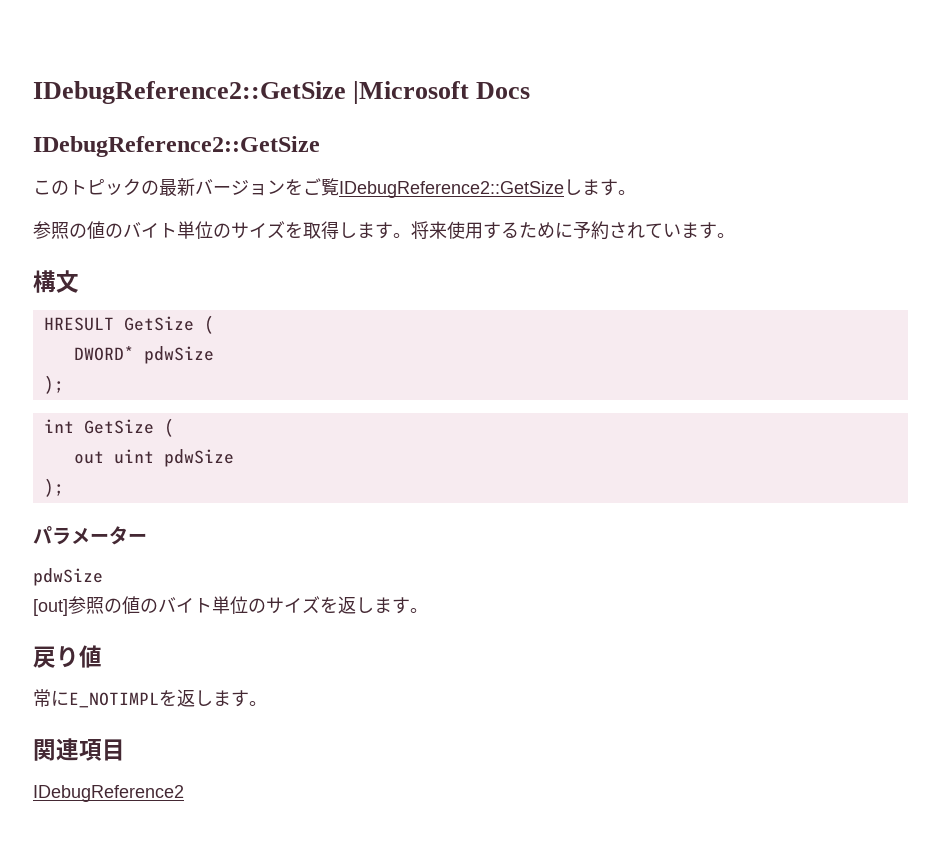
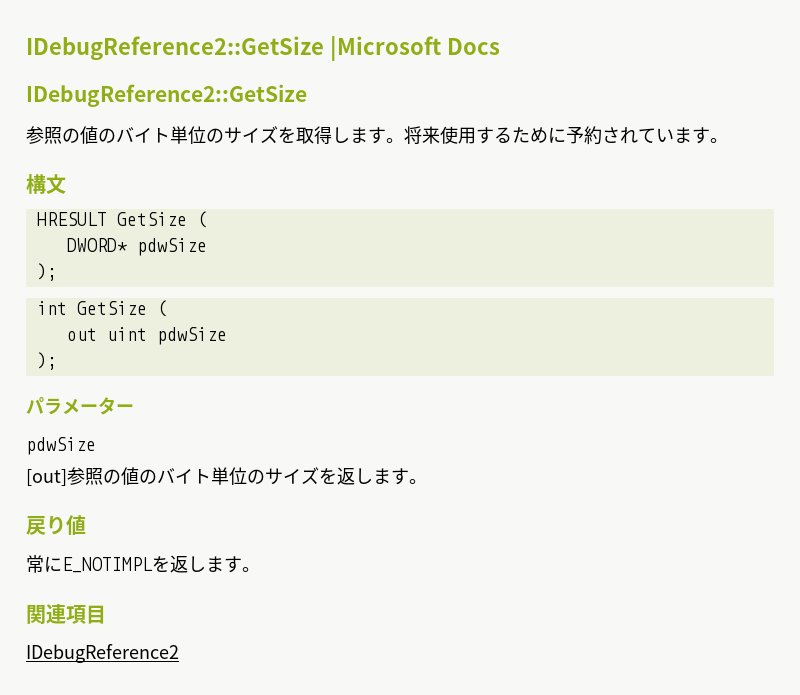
[33,178,636,198] // このトピックの最新バージョンをご覧IDebugReference2::GetSizeします。 -> (307, 95) none

